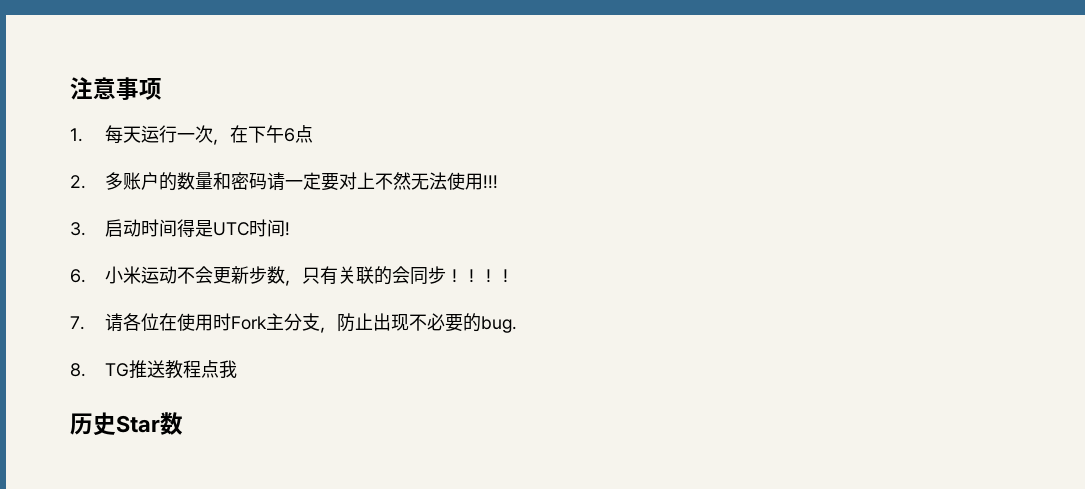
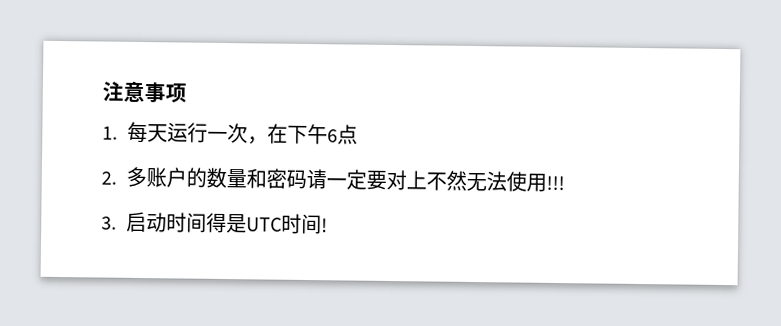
[70,266,514,286] [70,313,517,333] [70,360,237,379] [70,412,183,436] // 6.小米运动不会更新步数，只有关联的会同步！！！！ // 7.请各位在使用时Fork主分支，防止出现不必要的bug. // 8. TG推送教程点我 // 历史Star数 -> (328, 225) none

